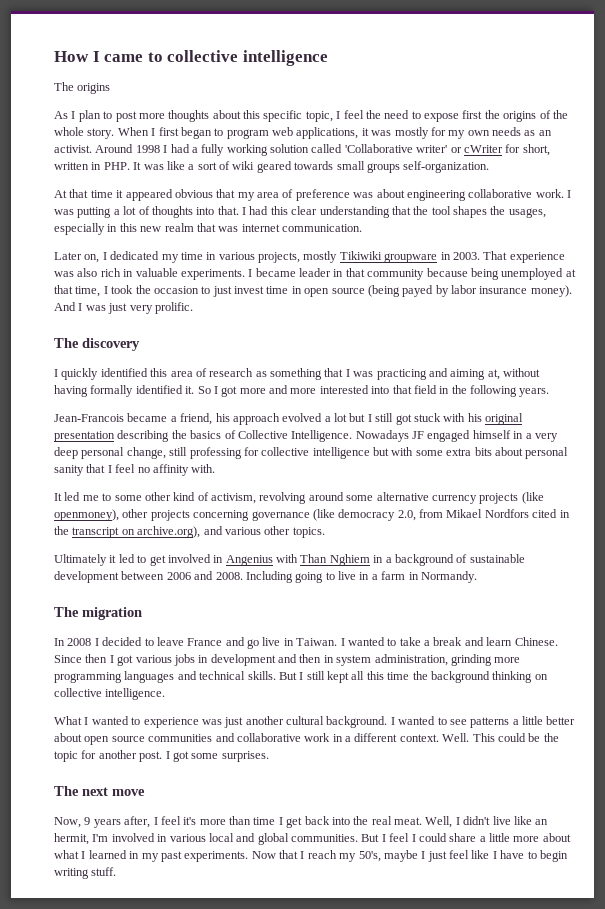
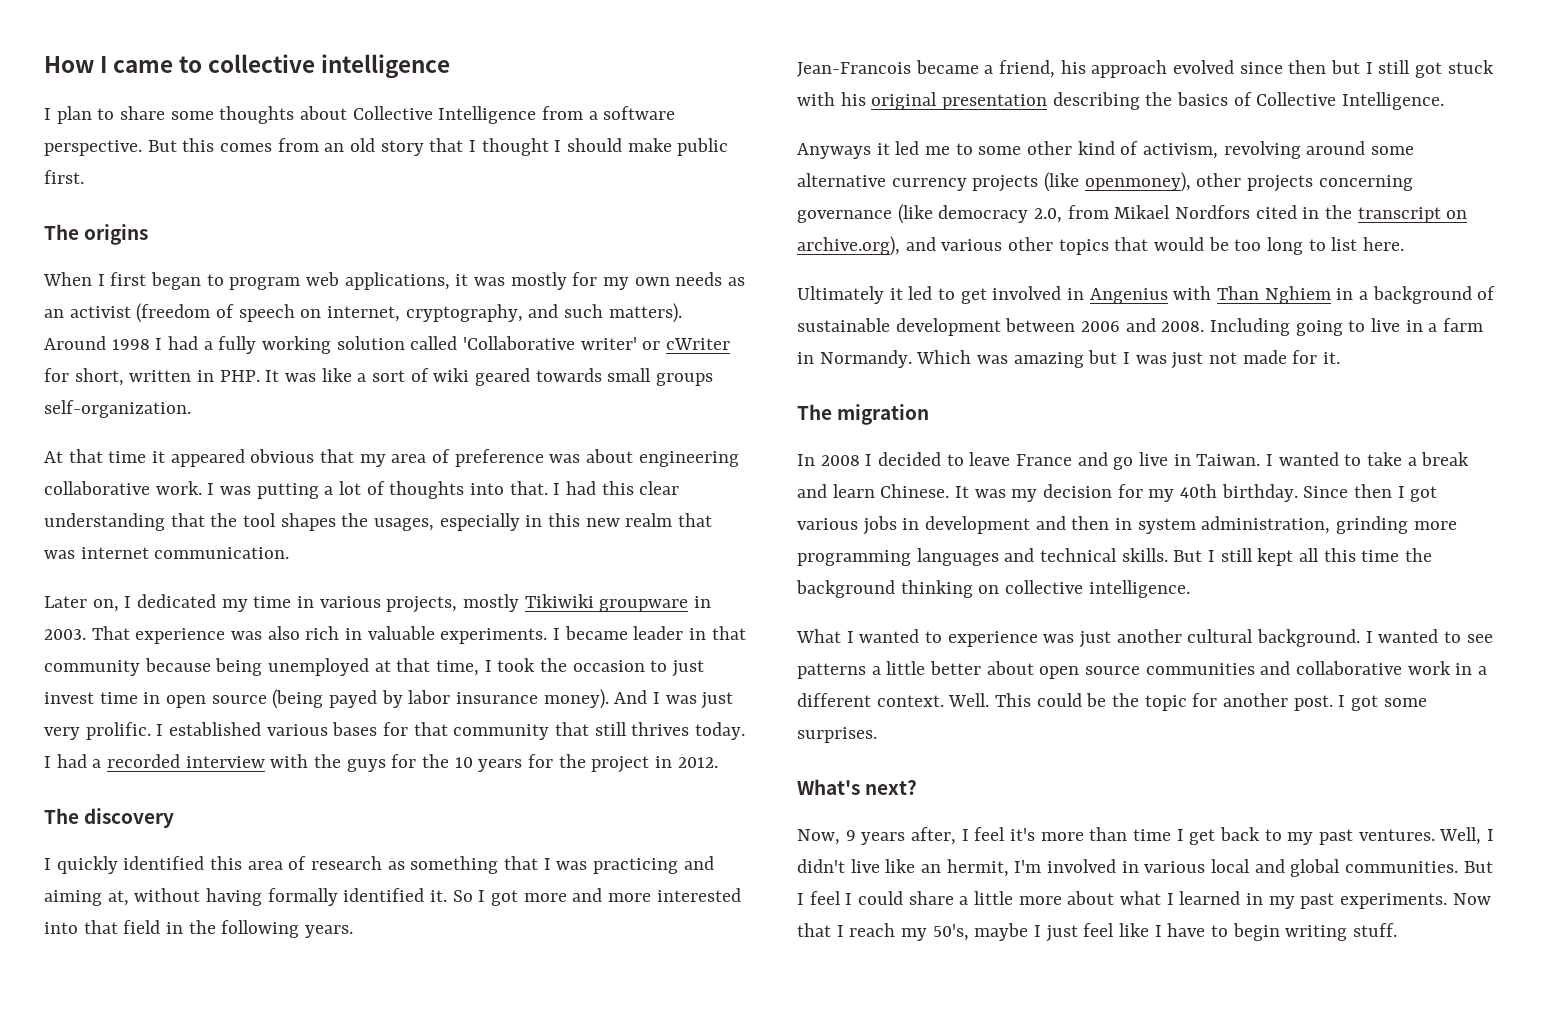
[54,82,111,94] [54,110,568,122] [54,127,115,139] The origins // As I plan to post more thoughts about this specific topic, I feel the need to expose first the origins of the whole story. -> [44,106,676,124] [44,138,729,156] [44,170,84,184] [44,224,149,245] I plan to share some thoughts about Collective Intelligence from a software perspective. But this comes from an old story that I thought I should make public first. // The origins //
[54,145,92,153] activist. -> [69,303,682,323] activist (freedom of speech on internet, cryptography, and such matters).
(193, 308) none -> [156,722,746,740] [44,754,718,773] I established various bases for that community that still thrives today. I had a recorded interview with the guys for the 10 years for the project in 2012.
[324,413,347,422] a lot -> [1239,60,1327,74] since then
[355,430,558,442] [54,447,569,459] [54,464,216,476] [54,493,62,501] Nowadays JF engaged himself in a very deep personal change, still professing for collective intelligence but with some extra bits about personal sanity that I feel no affinity with. // It -> [797,143,890,159] // Anyways it
[292,527,325,538] topics. -> [1058,237,1405,255] topics that would be too long to list here.
(477, 577) none -> [916,350,1341,369] Which was amazing but I was just not made for it.
(558, 641) none -> [955,484,1298,502] It was my decision for my 40th birthday.
[54,786,145,796] The next move -> [797,779,918,795] What's next?
[331,816,422,825] into the real meat. -> [1264,829,1435,845] to my past ventures.

